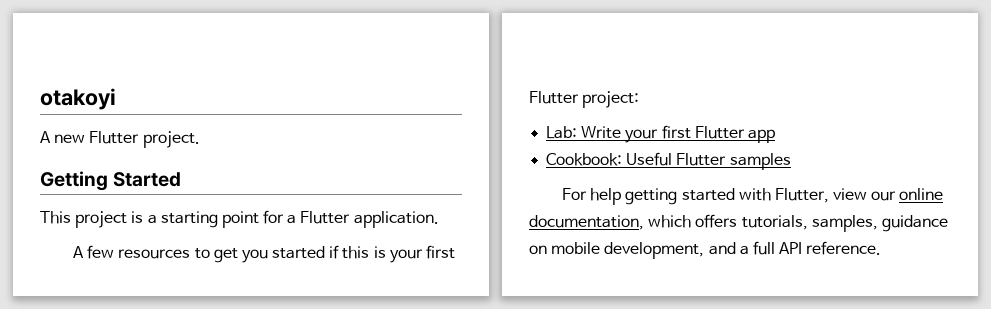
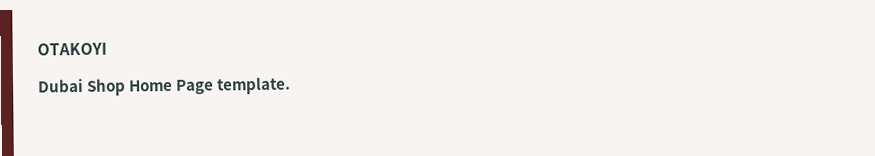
[40,88,116,110] [40,131,200,148] [40,171,182,191] [40,210,439,228] [72,245,455,263] [529,91,640,108] [546,125,775,143] [546,152,791,170] [561,188,944,205] [529,214,948,232] [529,241,882,259] otakoyi // A new Flutter project. // Getting Started // This project is a starting point for a Flutter application. // A few resources to get you started if this is your first Flutter project: // Lab: Write your first Flutter app // Cookbook: Useful Flutter samples // For help getting started with Flutter, view our online documentation, which offers tutorials, samples, guidance on mobile development, and a full API reference. -> [37,42,107,56] [37,76,292,96] OTAKOYI // Dubai Shop Home Page template.

